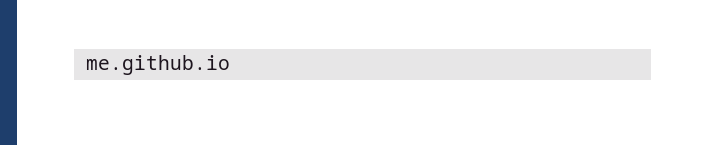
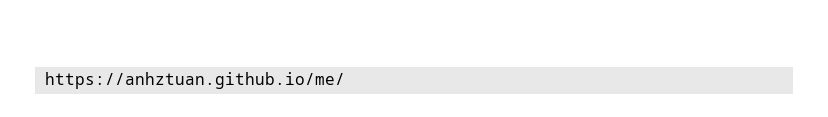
[86,55,231,75] me.github.io -> [44,72,345,89] https://anhztuan.github.io/me/

